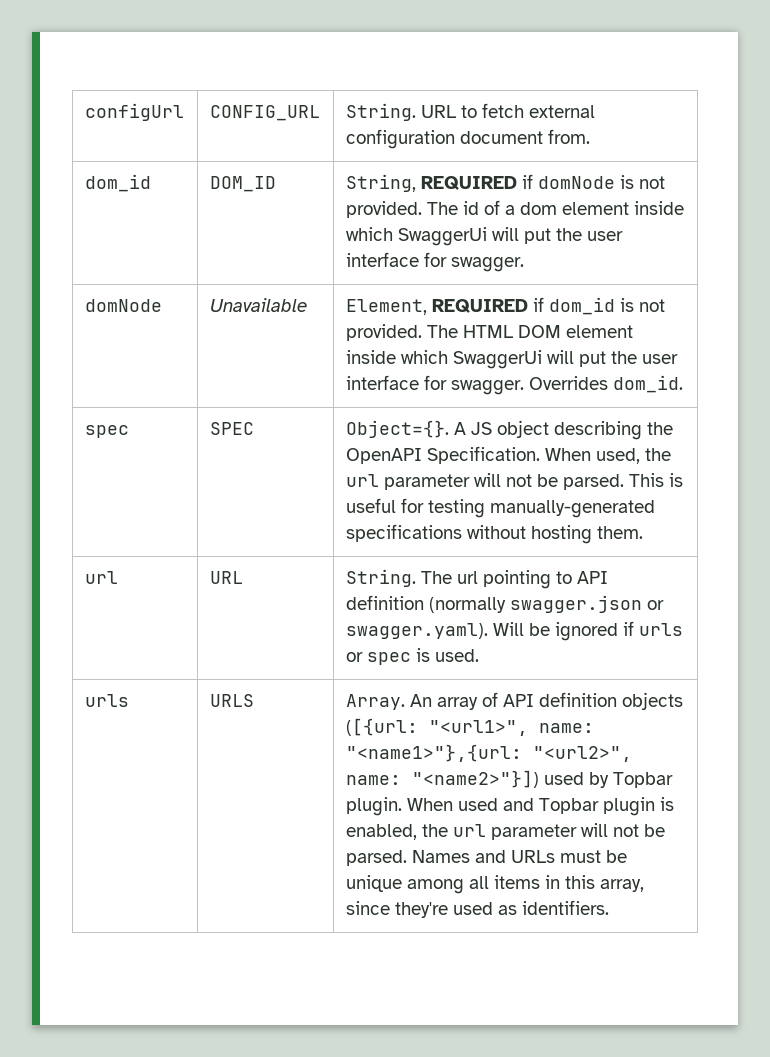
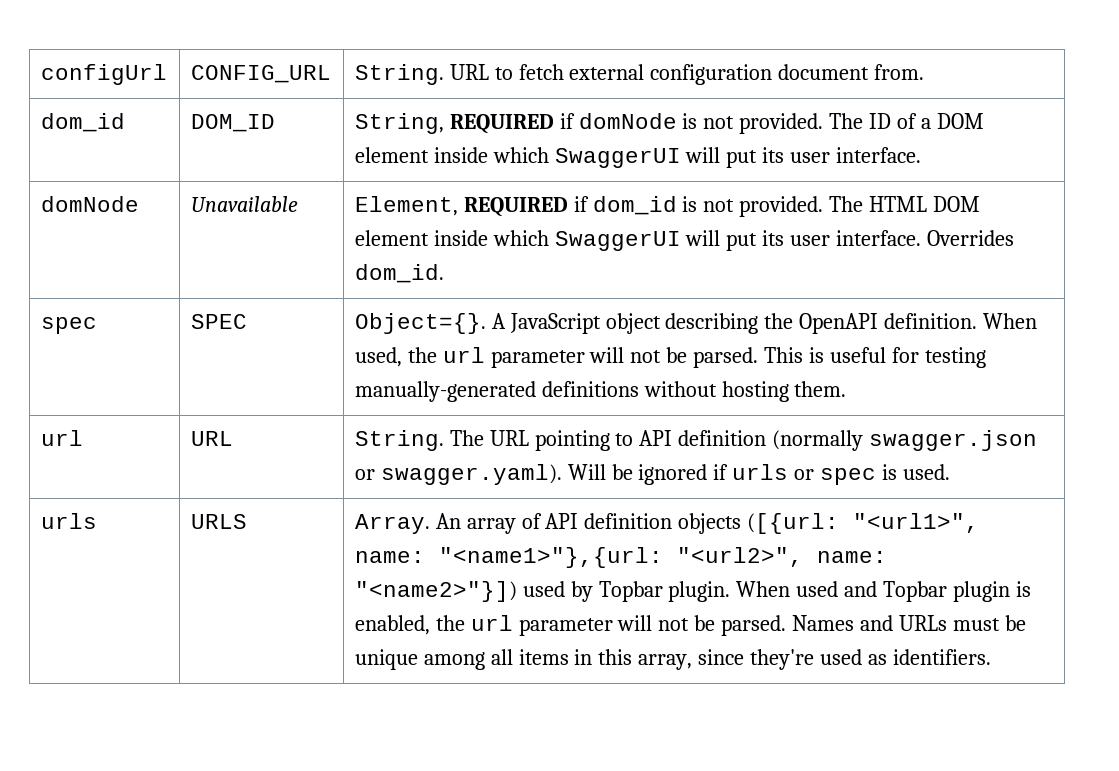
[462,201,479,215] id -> [869,113,892,129] ID
[520,201,685,215] [345,227,624,246] [345,252,524,272] dom element inside which SwaggerUi will put the user interface for swagger. -> [937,113,985,129] [354,147,922,168] DOM element inside which SwaggerUI will put its user interface.
[452,350,679,369] [345,375,524,395] SwaggerUi will put the user interface for swagger. -> [554,230,922,251] SwaggerUI will put its user interface.
[470,422,492,435] JS -> [509,313,601,334] JavaScript
[426,446,540,464] Specification. -> [884,313,978,329] definition.
[345,524,462,542] specifications -> [541,381,639,397] definitions
[456,571,478,584] url -> [489,430,529,446] URL

